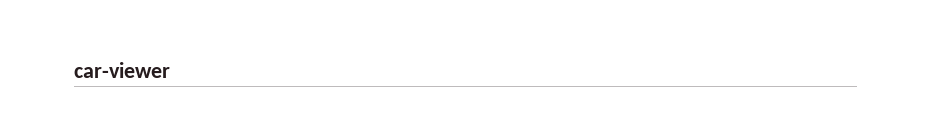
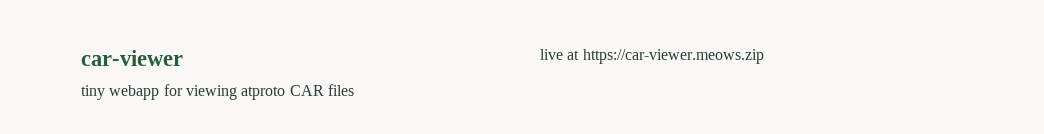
(170, 70) none -> [81,84,354,100] [540,49,764,64] // tiny webapp for viewing atproto CAR files // live at https://car-viewer.meows.zip

